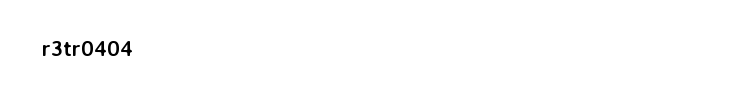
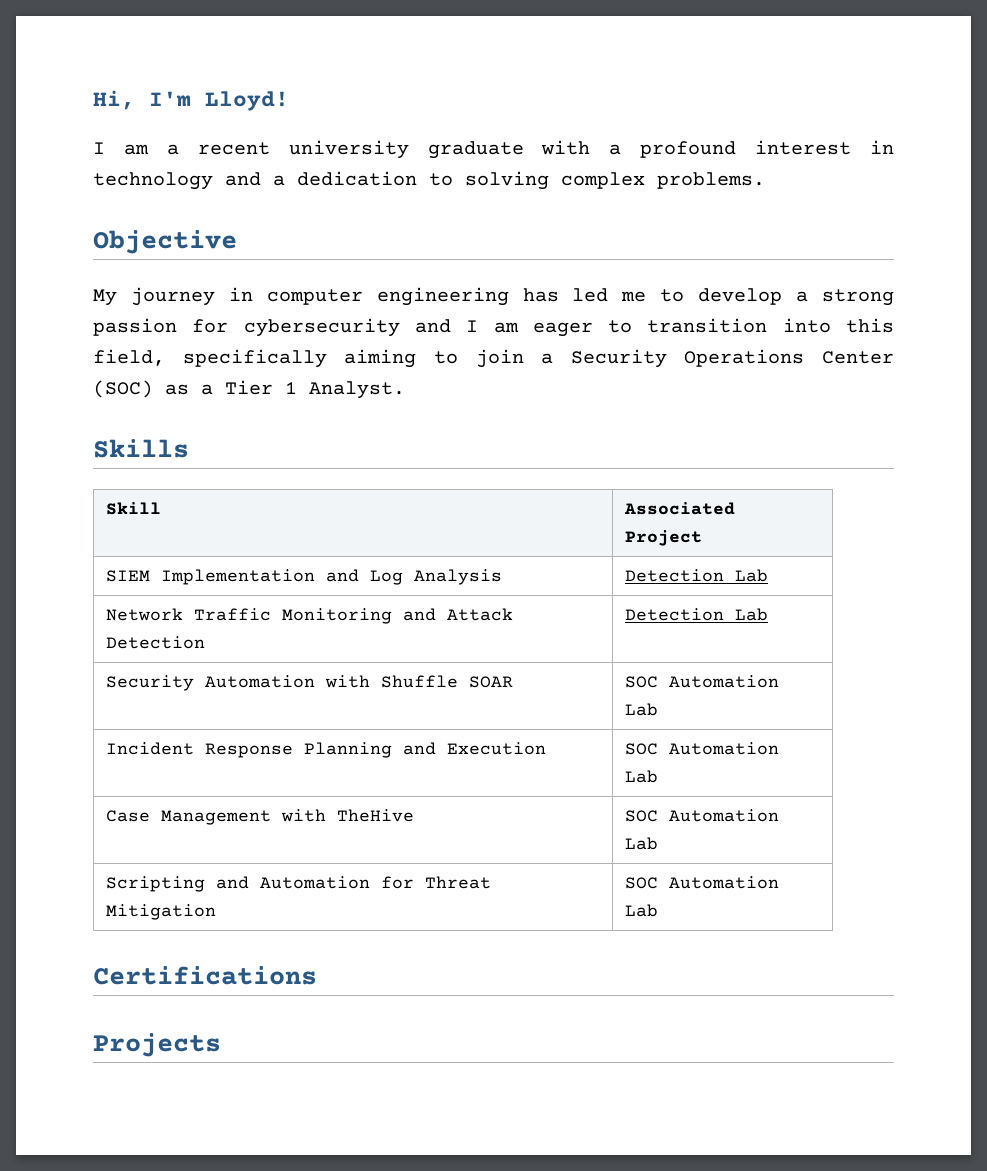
[42,40,133,56] r3tr0404 -> [93,90,289,111] [93,140,894,159] [93,171,765,190] [93,230,237,254] [93,287,894,306] [93,318,894,337] [93,349,894,368] [93,380,405,399] [93,439,189,458] [105,502,161,515] [623,502,735,515] [624,530,702,546] [105,569,502,585] [624,569,768,582] [105,608,513,624] [105,636,205,649] [624,608,768,621] [105,675,513,691] [624,675,779,688] [624,703,658,716] [105,742,546,758] [624,742,779,755] [624,770,658,783] [105,809,414,825] [624,809,779,822] [624,837,658,850] [105,876,491,892] [105,904,216,920] [624,876,779,889] [624,904,658,917] [93,966,317,985] [93,1033,221,1057] Hi, I'm Lloyd! // I am a recent university graduate with a profound interest in technology and a dedication to solving complex problems. // Objective // My journey in computer engineering has led me to develop a strong passion for cybersecurity and I am eager to transition into this field, specifically aiming to join a Security Operations Center (SOC) as a Tier 1 Analyst. // Skills // Skill | Associated Project // SIEM Implementation and Log Analysis | Detection Lab // Network Traffic Monitoring and Attack Detection | Detection Lab // Security Automation with Shuffle SOAR | SOC Automation Lab // Incident Response Planning and Execution | SOC Automation Lab // Case Management with TheHive | SOC Automation Lab // Scripting and Automation for Threat Mitigation | SOC Automation Lab // Certifications // Projects

